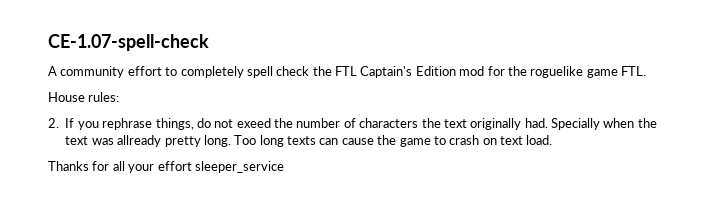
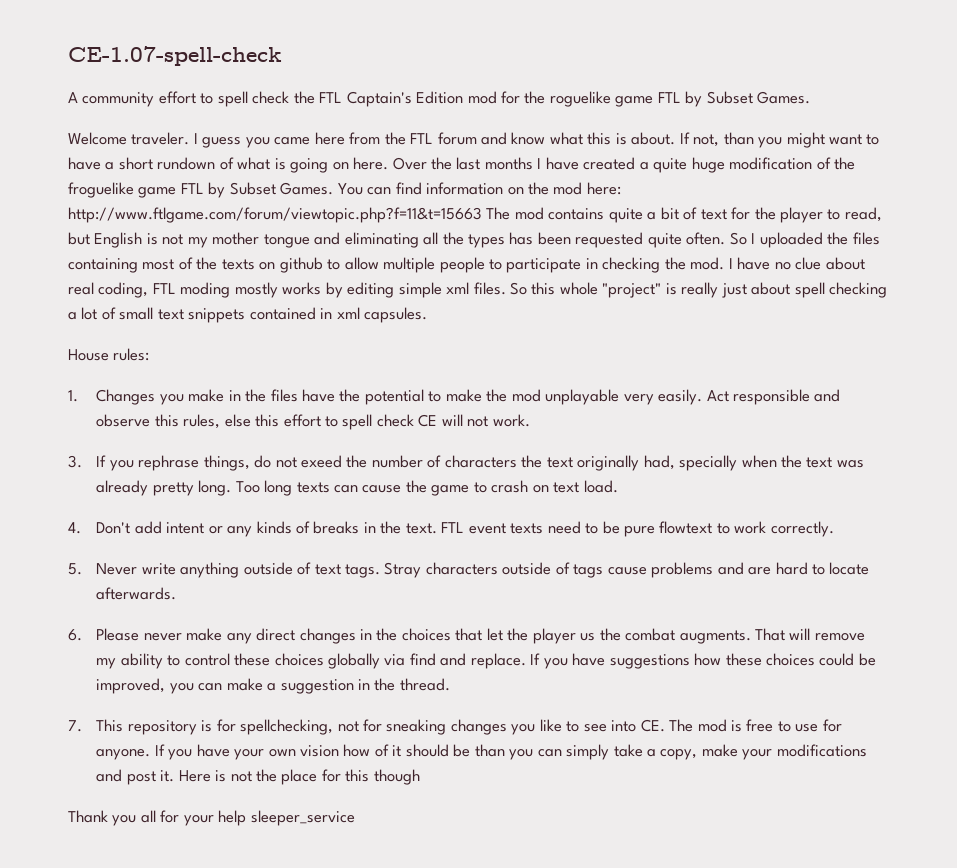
[180,66,244,78] completely -> (214, 98) none
[621,66,646,76] [48,92,120,102] [48,118,59,128] FTL. // House rules: // 2. -> [657,91,811,107] [68,132,880,148] [68,157,856,173] [68,182,621,198] [68,207,882,223] [68,232,880,248] [68,257,865,273] [68,282,888,298] [68,307,428,323] [68,348,150,361] [68,389,841,405] [96,414,530,430] [68,455,82,468] FTL by Subset Games. // Welcome traveler. I guess you came here from the FTL forum and know what this is about. If not, than you might want to have a short rundown of what is going on here. Over the last months I have created a quite huge modification of the froguelike game FTL by Subset Games. You can find information on the mod here: http://www.ftlgame.com/forum/viewtopic.php?f=11&t=15663 The mod contains quite a bit of text for the player to read, but English is not my mother tongue and eliminating all the types has been requested quite often. So I uploaded the files containing most of the texts on github to allow multiple people to participate in checking the mod. I have no clue about real coding, FTL moding mostly works by editing simple xml files. So this whole "project" is really just about spell checking a lot of small text snippets contained in xml capsules. // House rules: // 1. Changes you make in the files have the potential to make the mod unplayable very easily. Act responsible and observe this rules, else this effort to spell check CE will not work. // 3.
[524,118,601,130] had. Specially -> [643,455,738,471] had, specially
[117,135,162,147] allready -> [96,480,149,496] already
[48,161,192,173] Thanks for all your effort -> [68,521,834,537] [68,562,870,578] [96,587,177,600] [68,628,865,644] [96,653,876,669] [96,678,450,694] [68,719,842,735] [96,744,867,760] [96,769,420,785] [68,810,247,826] 4. Don't add intent or any kinds of breaks in the text. FTL event texts need to be pure flowtext to work correctly. // 5. Never write anything outside of text tags. Stray characters outside of tags cause problems and are hard to locate afterwards. // 6. Please never make any direct changes in the choices that let the player us the combat augments. That will remove my ability to control these choices globally via find and replace. If you have suggestions how these choices could be improved, you can make a suggestion in the thread. // 7. This repository is for spellchecking, not for sneaking changes you like to see into CE. The mod is free to use for anyone. If you have your own vision how of it should be than you can simply take a copy, make your modifications and post it. Here is not the place for this though // Thank you all for your help

